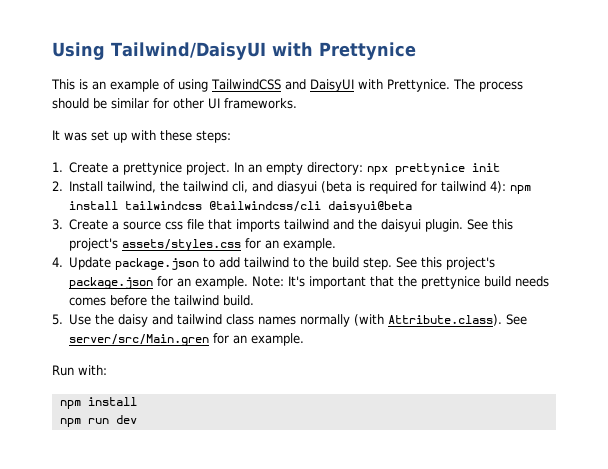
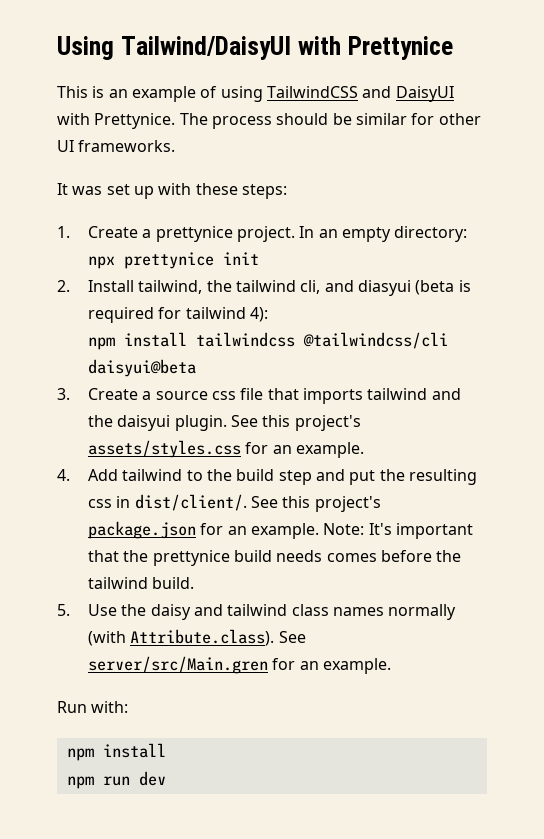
(507, 187) none -> (269, 314) //
[69,257,393,270] Update package.json to add tailwind to the build step. -> [88,469,477,485] [88,494,247,511] Add tailwind to the build step and put the resulting css in dist/client/.

